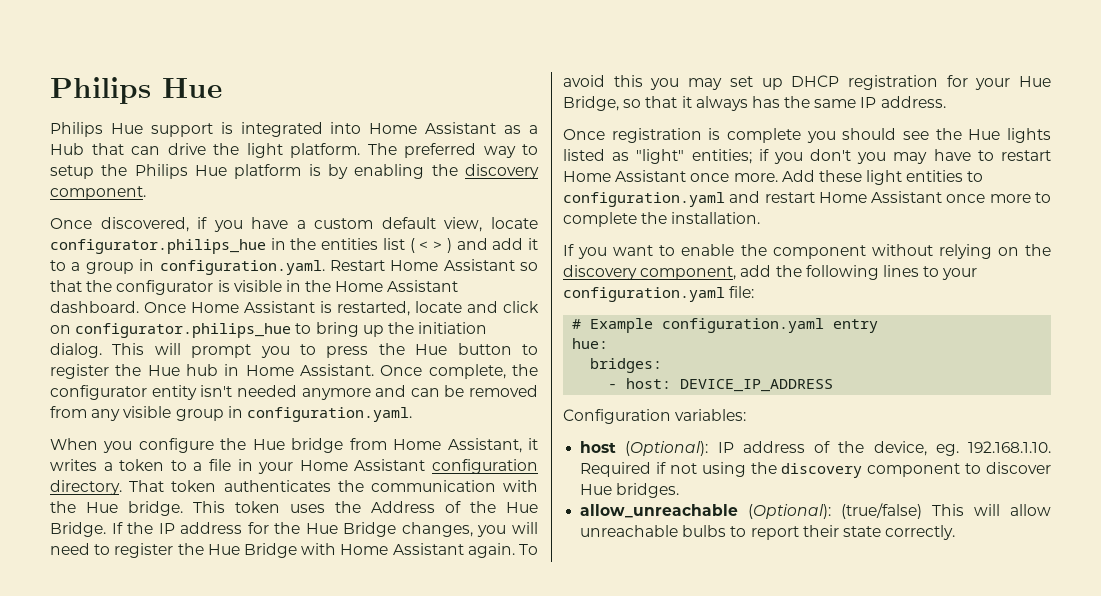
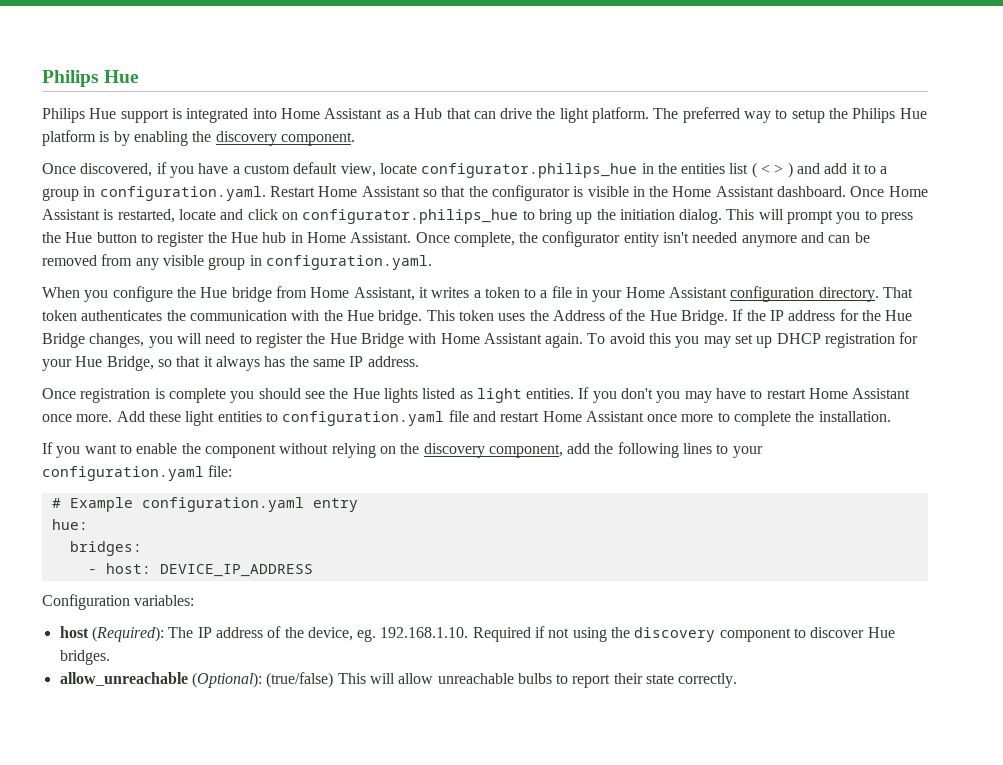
[636,149,769,164] "light" entities; if -> [476,387,590,403] light entities. If
(725, 199) none -> [448,410,469,422] file
[625,441,709,456] (Optional): -> [91,626,194,642] (Required): The

